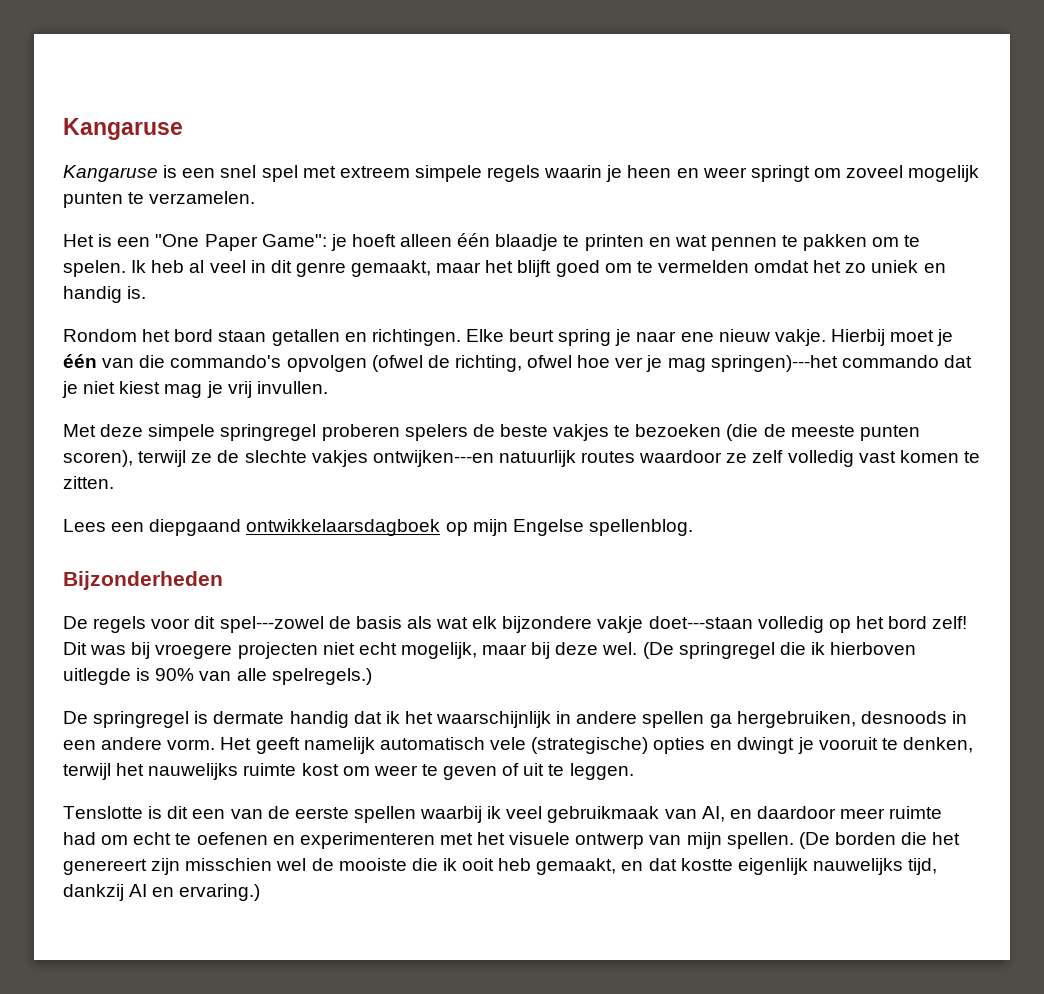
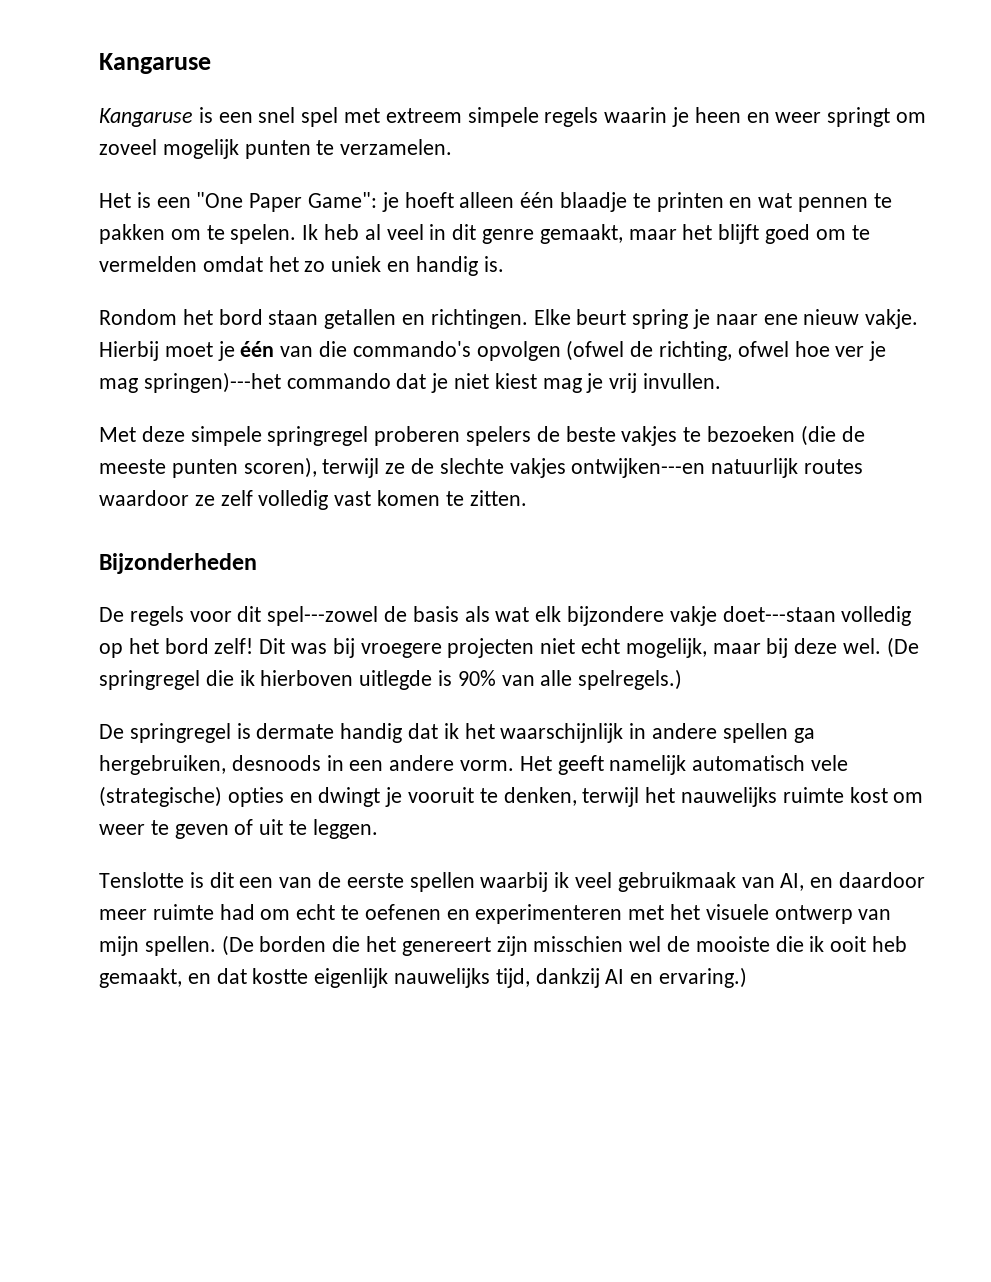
[63,519,693,536] // Lees een diepgaand ontwikkelaarsdagboek op mijn Engelse spellenblog. -> (527, 498) none

